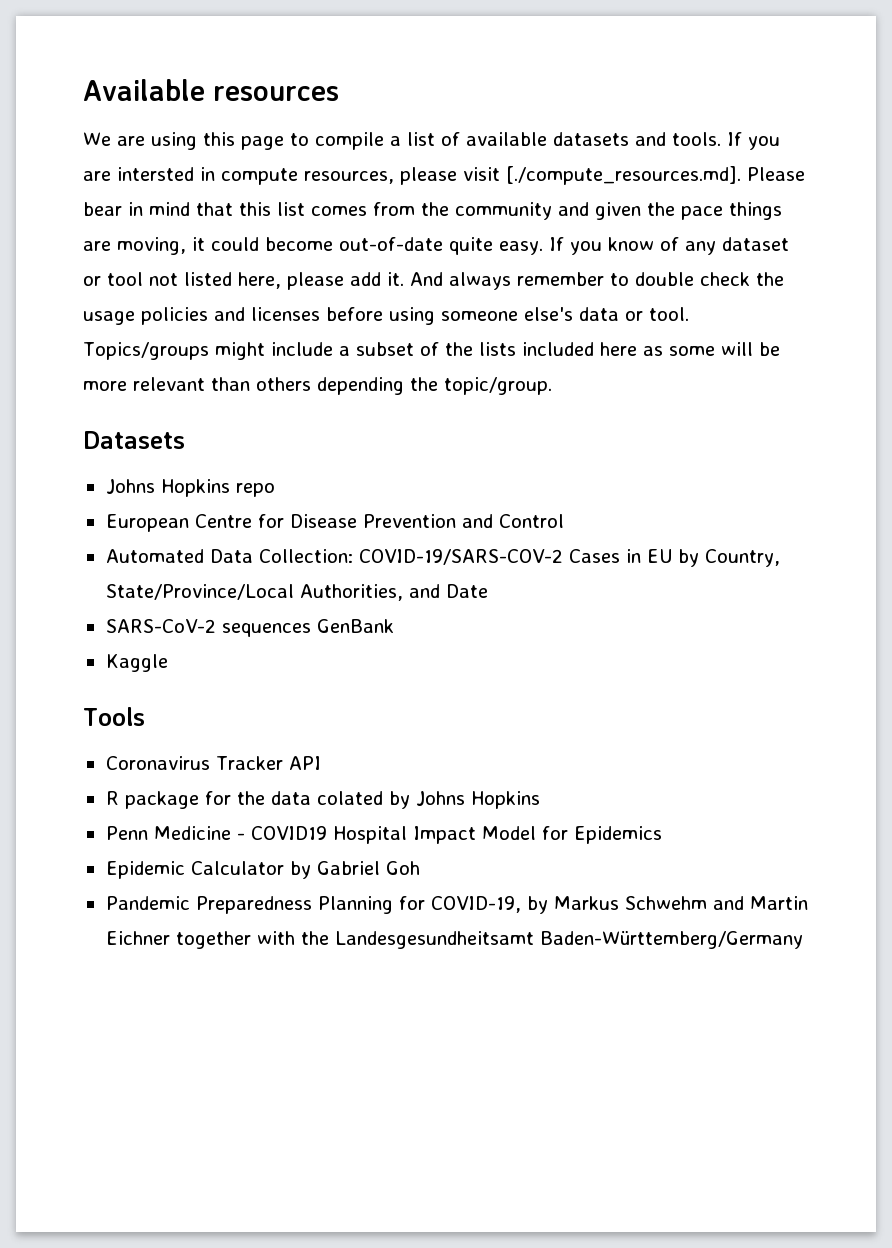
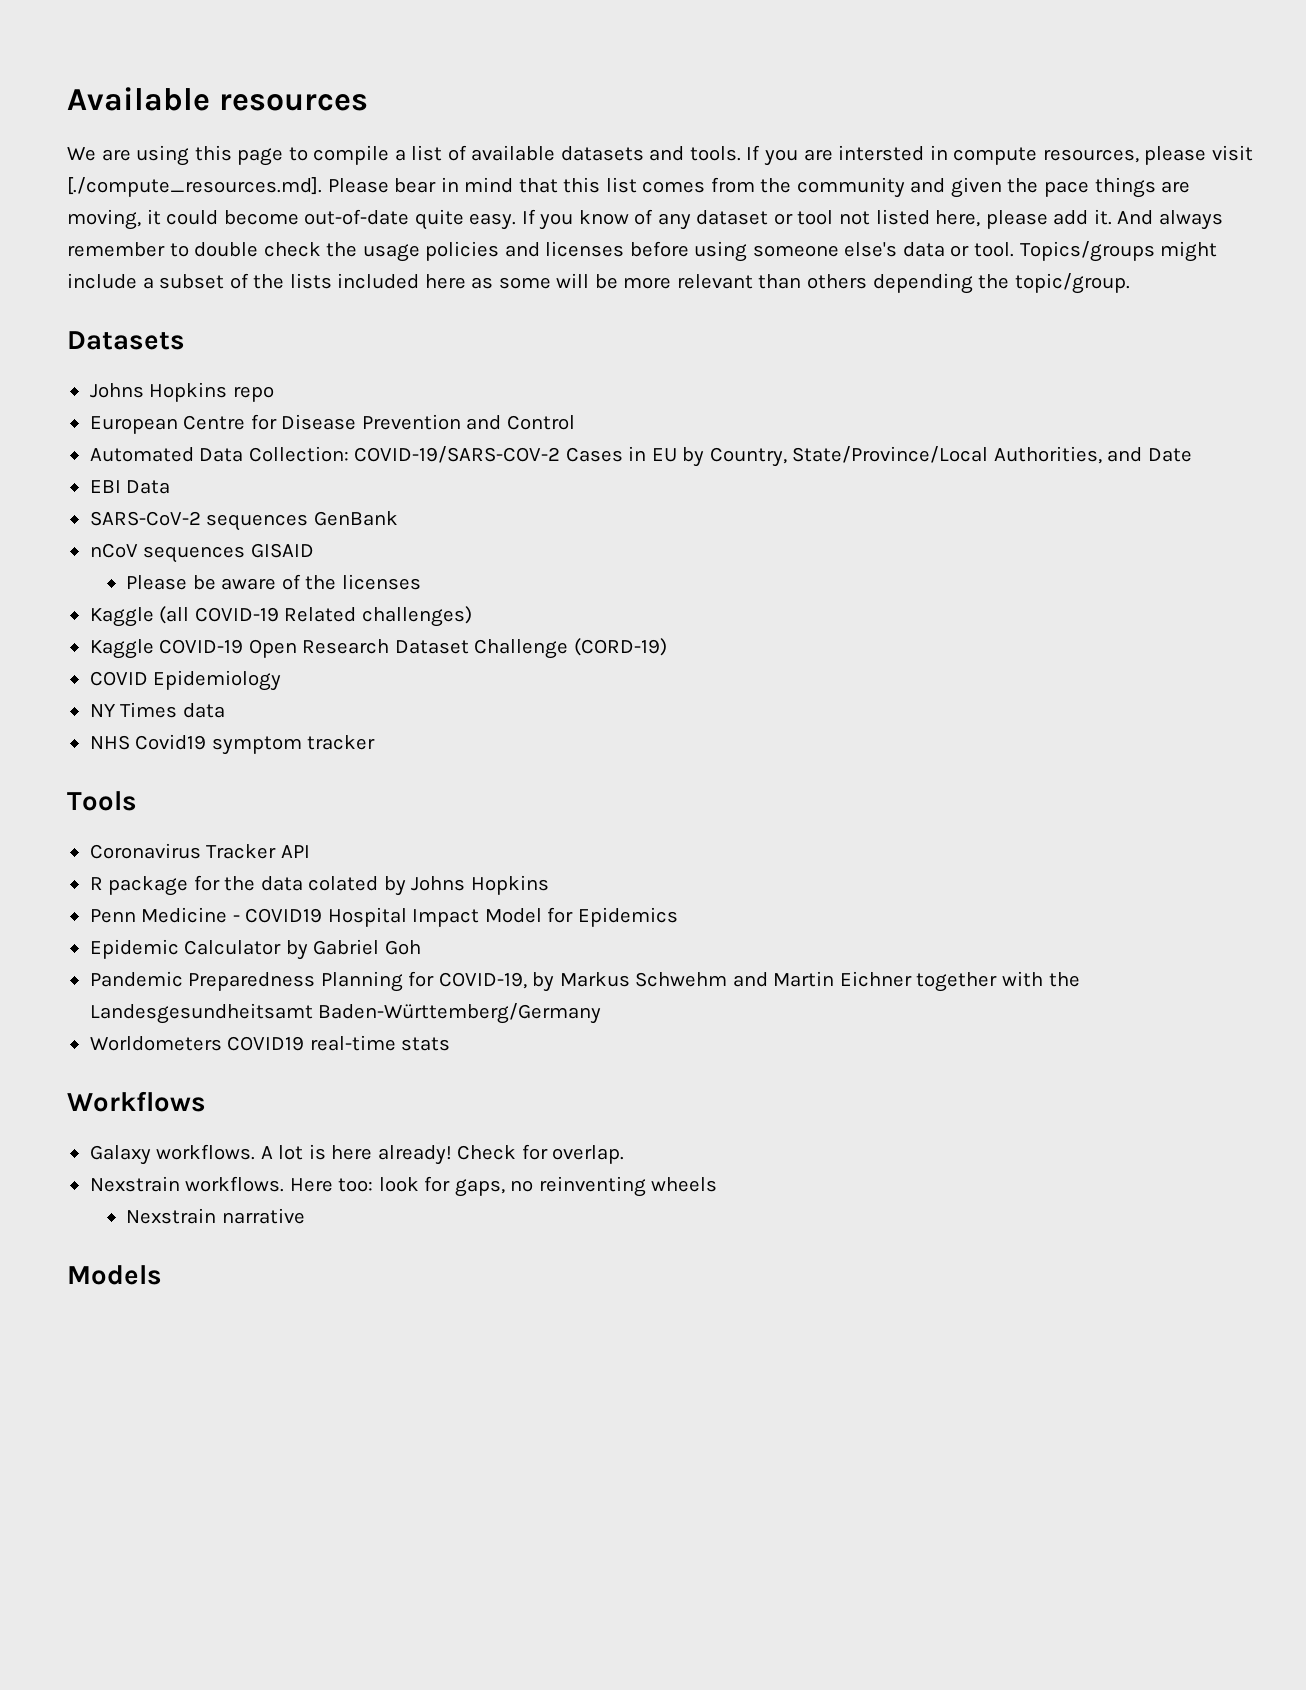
(488, 591) none -> [89,480,171,494] // EBI Data
[105,654,168,672] Kaggle -> [89,543,314,563] [126,574,421,590] [89,606,472,627] [89,638,667,659] [89,670,282,691] [89,702,225,718] [89,734,376,755] nCoV sequences GISAID // Please be aware of the licenses // Kaggle (all COVID-19 Related challenges) // Kaggle COVID-19 Open Research Dataset Challenge (CORD-19) // COVID Epidemiology // NY Times data // NHS Covid19 symptom tracker
(803, 940) none -> [89,1035,451,1051] [67,1091,206,1112] [89,1144,625,1165] [89,1176,718,1197] [126,1208,305,1224] [67,1265,162,1285] // Worldometers COVID19 real-time stats // Workflows // Galaxy workflows. A lot is here already! Check for overlap. // Nexstrain workflows. Here too: look for gaps, no reinventing wheels // Nexstrain narrative // Models

